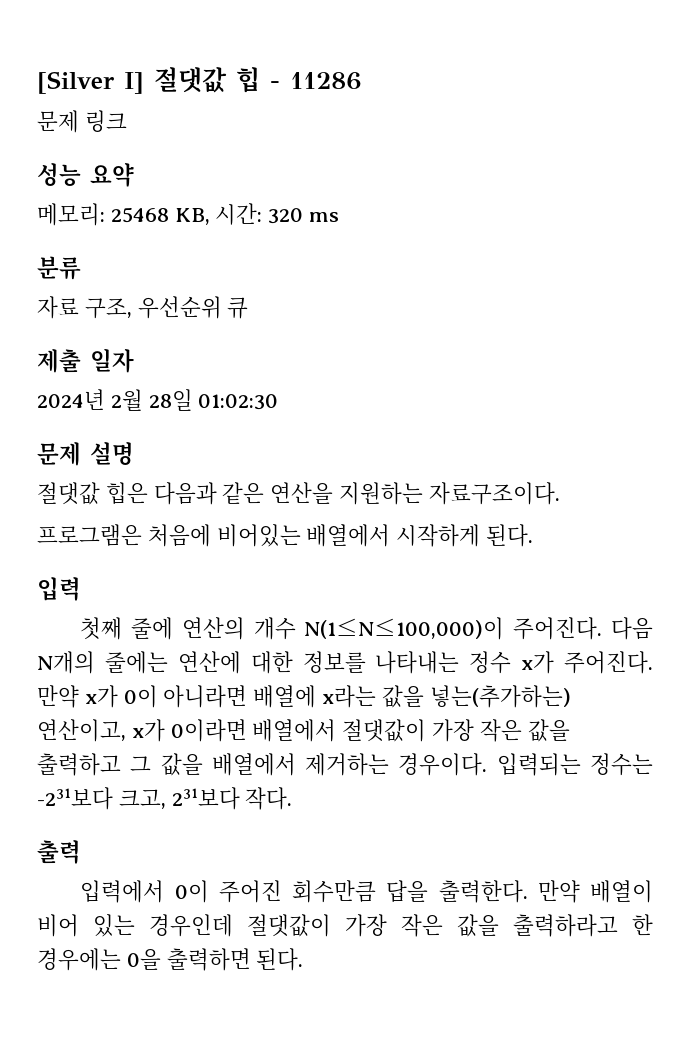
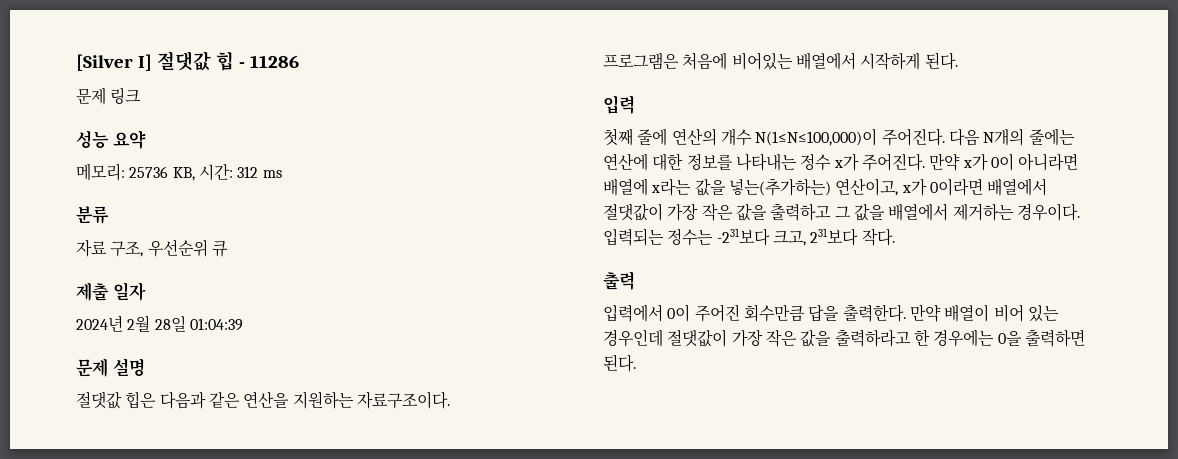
[110,207,169,223] 25468 -> [129,166,169,178] 25736
[268,208,304,224] 320 -> [237,166,259,178] 312
[198,394,279,410] 01:02:30 -> [189,318,243,331] 01:04:39

